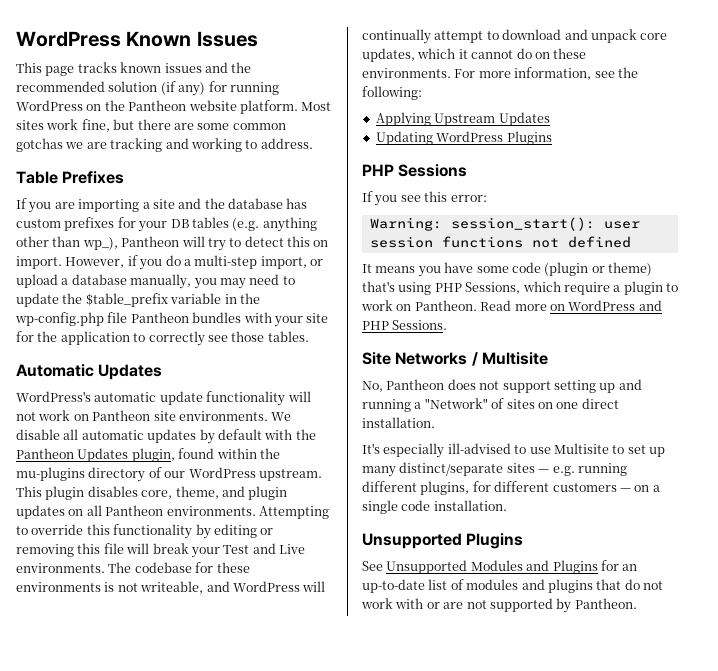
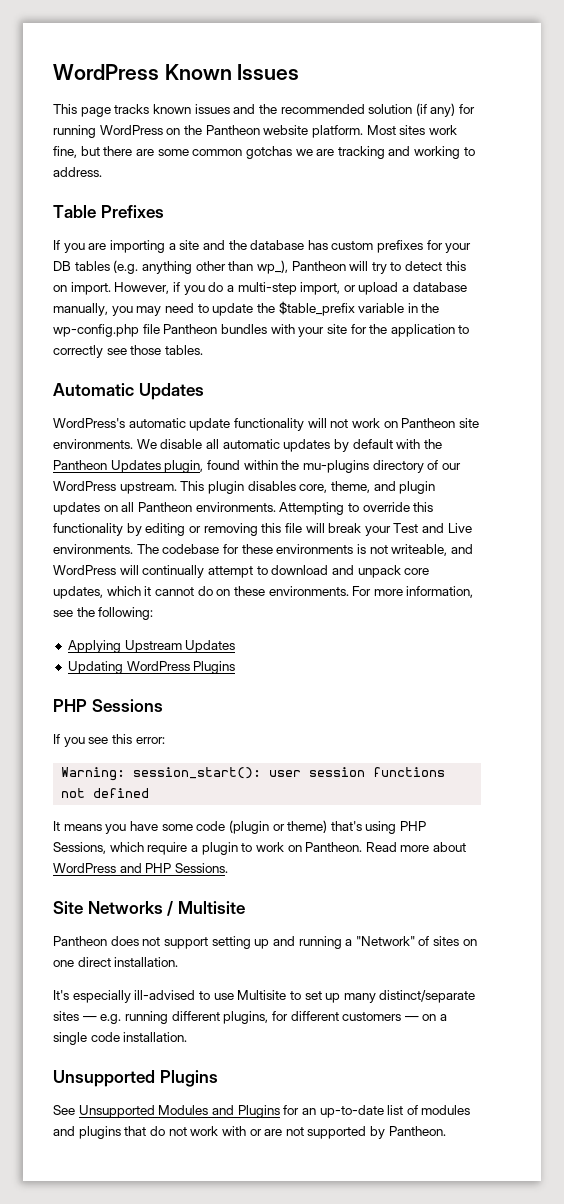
[549,304,565,311] on -> [433,842,467,852] about
[362,381,383,392] No, -> (245, 907) none

